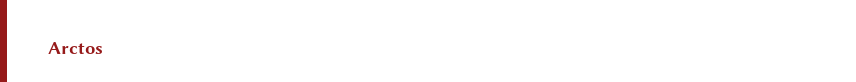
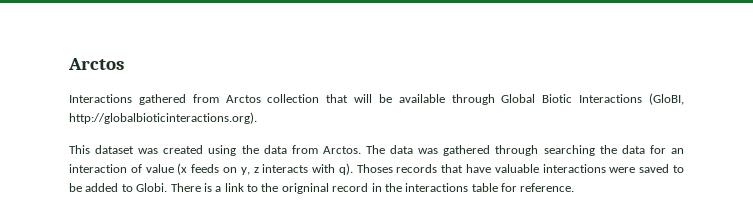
[48,42,103,54] Arctos -> [68,58,124,70] [69,93,685,105] [69,112,257,124] [69,145,684,156] [69,163,684,175] [69,183,575,194] Arctos // Interactions gathered from Arctos collection that will be available through Global Biotic Interactions (GloBI, http://globalbioticinteractions.org). // This dataset was created using the data from Arctos. The data was gathered through searching the data for an interaction of value (x feeds on y, z interacts with q). Thoses records that have valuable interactions were saved to be added to Globi. There is a link to the origninal record in the interactions table for reference.

